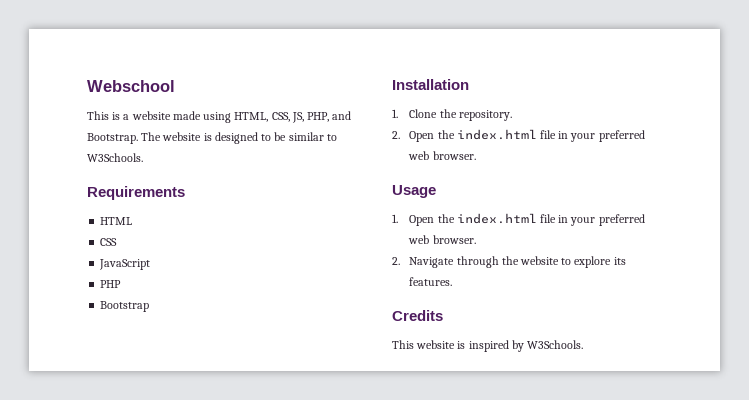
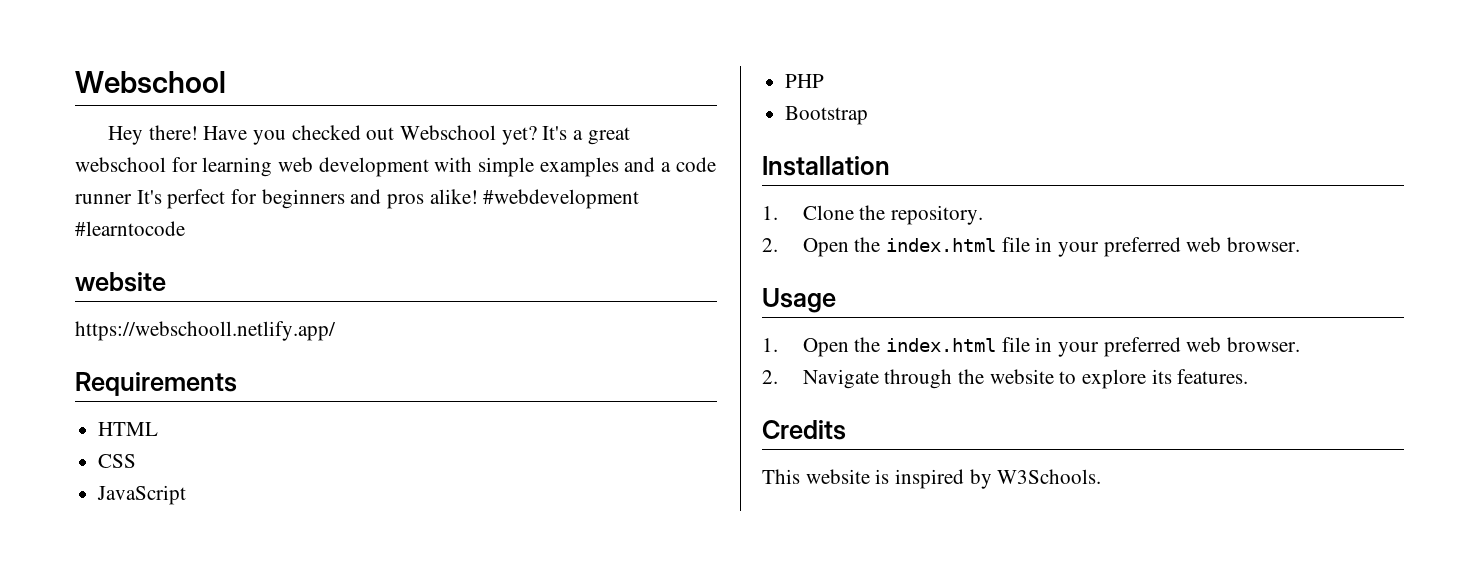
[87,111,352,123] [87,132,337,144] [87,153,143,162] This is a website made using HTML, CSS, JS, PHP, and Bootstrap. The website is designed to be similar to W3Schools. -> [107,125,630,145] [75,157,716,177] [75,189,640,209] [75,221,185,236] [75,272,166,292] [75,321,336,341] Hey there! Have you checked out Webschool yet? It's a great webschool for learning web development with simple examples and a code runner It's perfect for beginners and pros alike! #webdevelopment #learntocode // website // https://webschooll.netlify.app/

